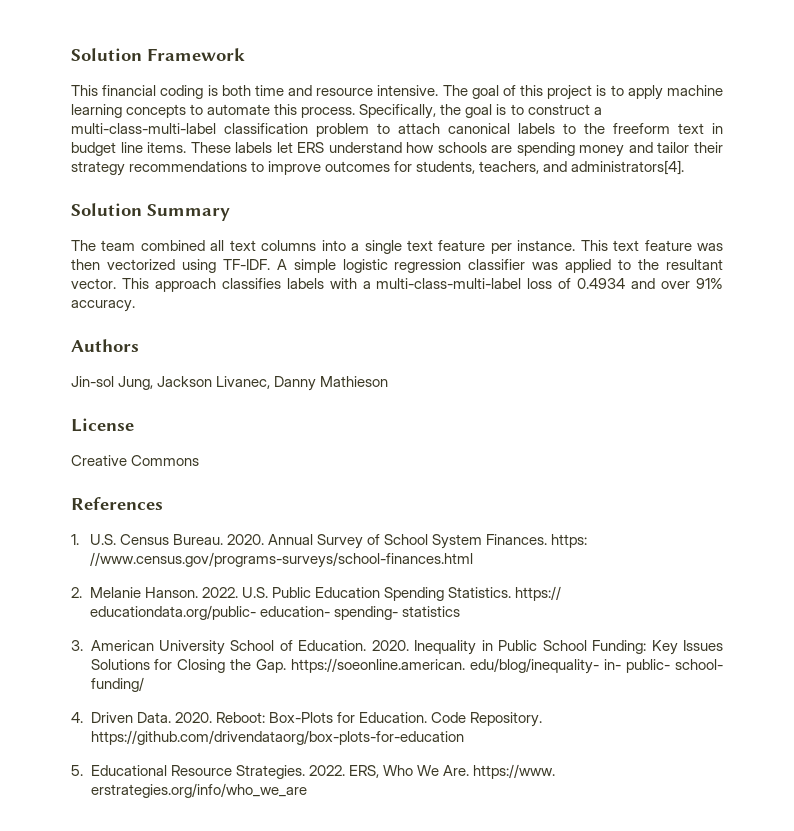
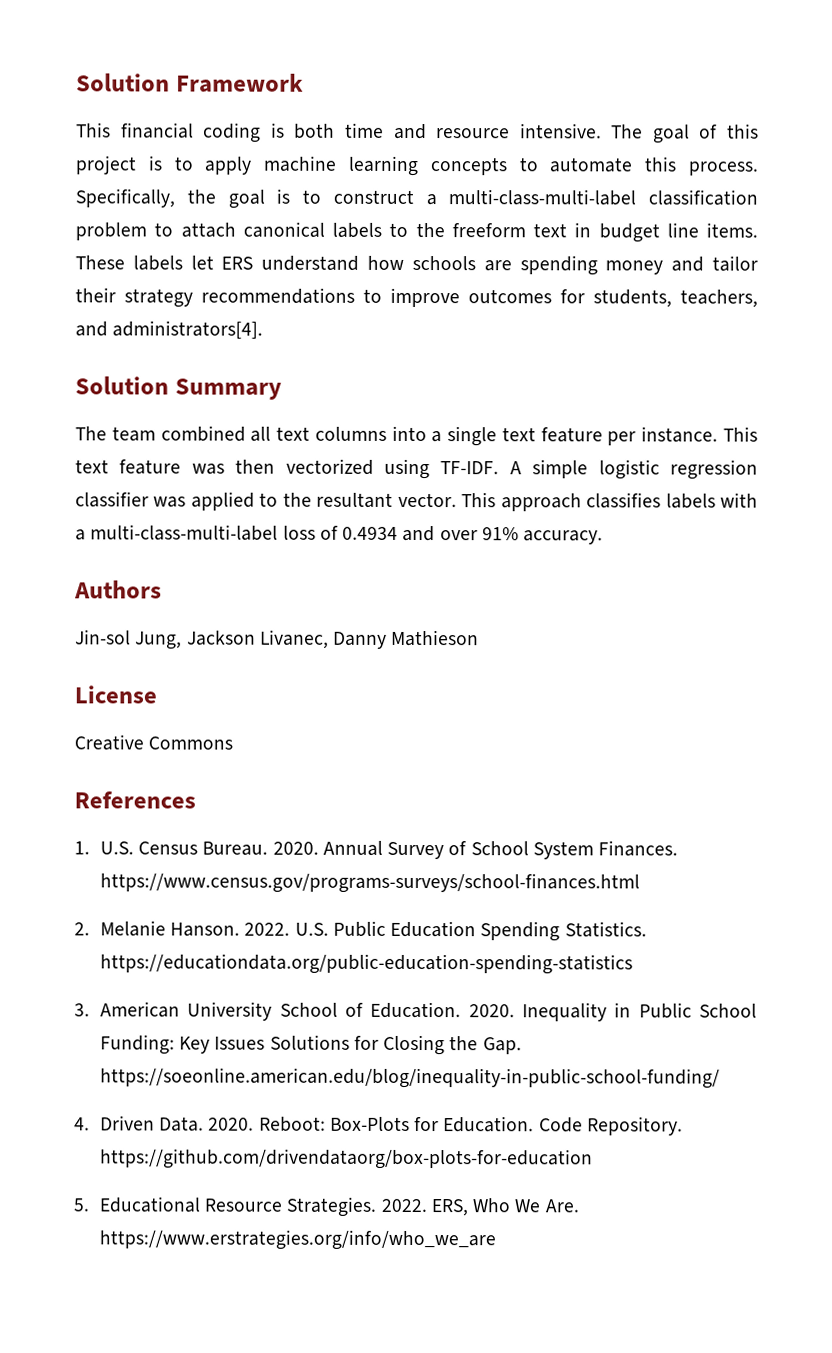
[551,534,588,548] [89,552,473,568] https: //www.census.gov/programs-surveys/school-finances.html -> [99,872,640,894] https://www.census.gov/programs-surveys/school-finances.html
[515,586,562,601] [89,605,460,620] https:// educationdata.org/public- education- spending- statistics -> [99,953,633,975] https://educationdata.org/public-education-spending-statistics
[291,658,723,674] [90,677,144,692] https://soeonline.american. edu/blog/inequality- in- public- school- funding/ -> [99,1067,720,1089] https://soeonline.american.edu/blog/inequality-in-public-school-funding/
[472,764,555,779] [90,783,307,798] https://www. erstrategies.org/info/who_we_are -> [98,1229,496,1251] https://www.erstrategies.org/info/who_we_are

